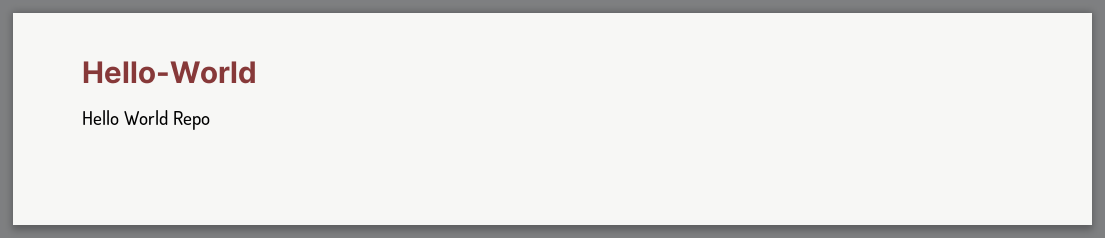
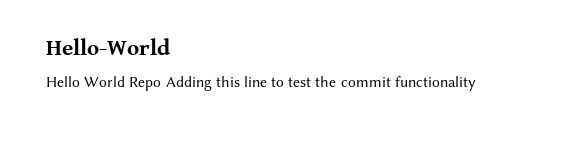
(211, 120) none -> [165,76,476,91] Adding this line to test the commit functionality

